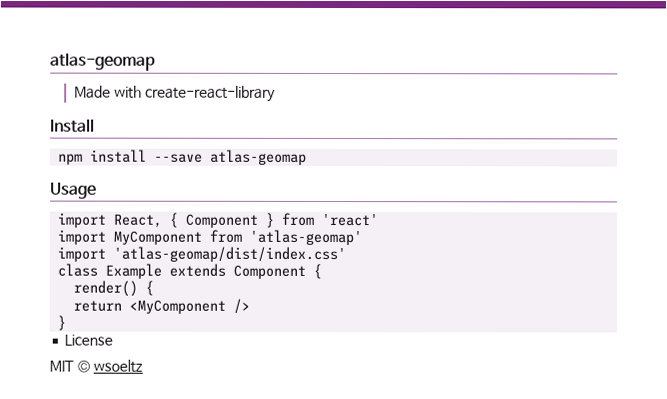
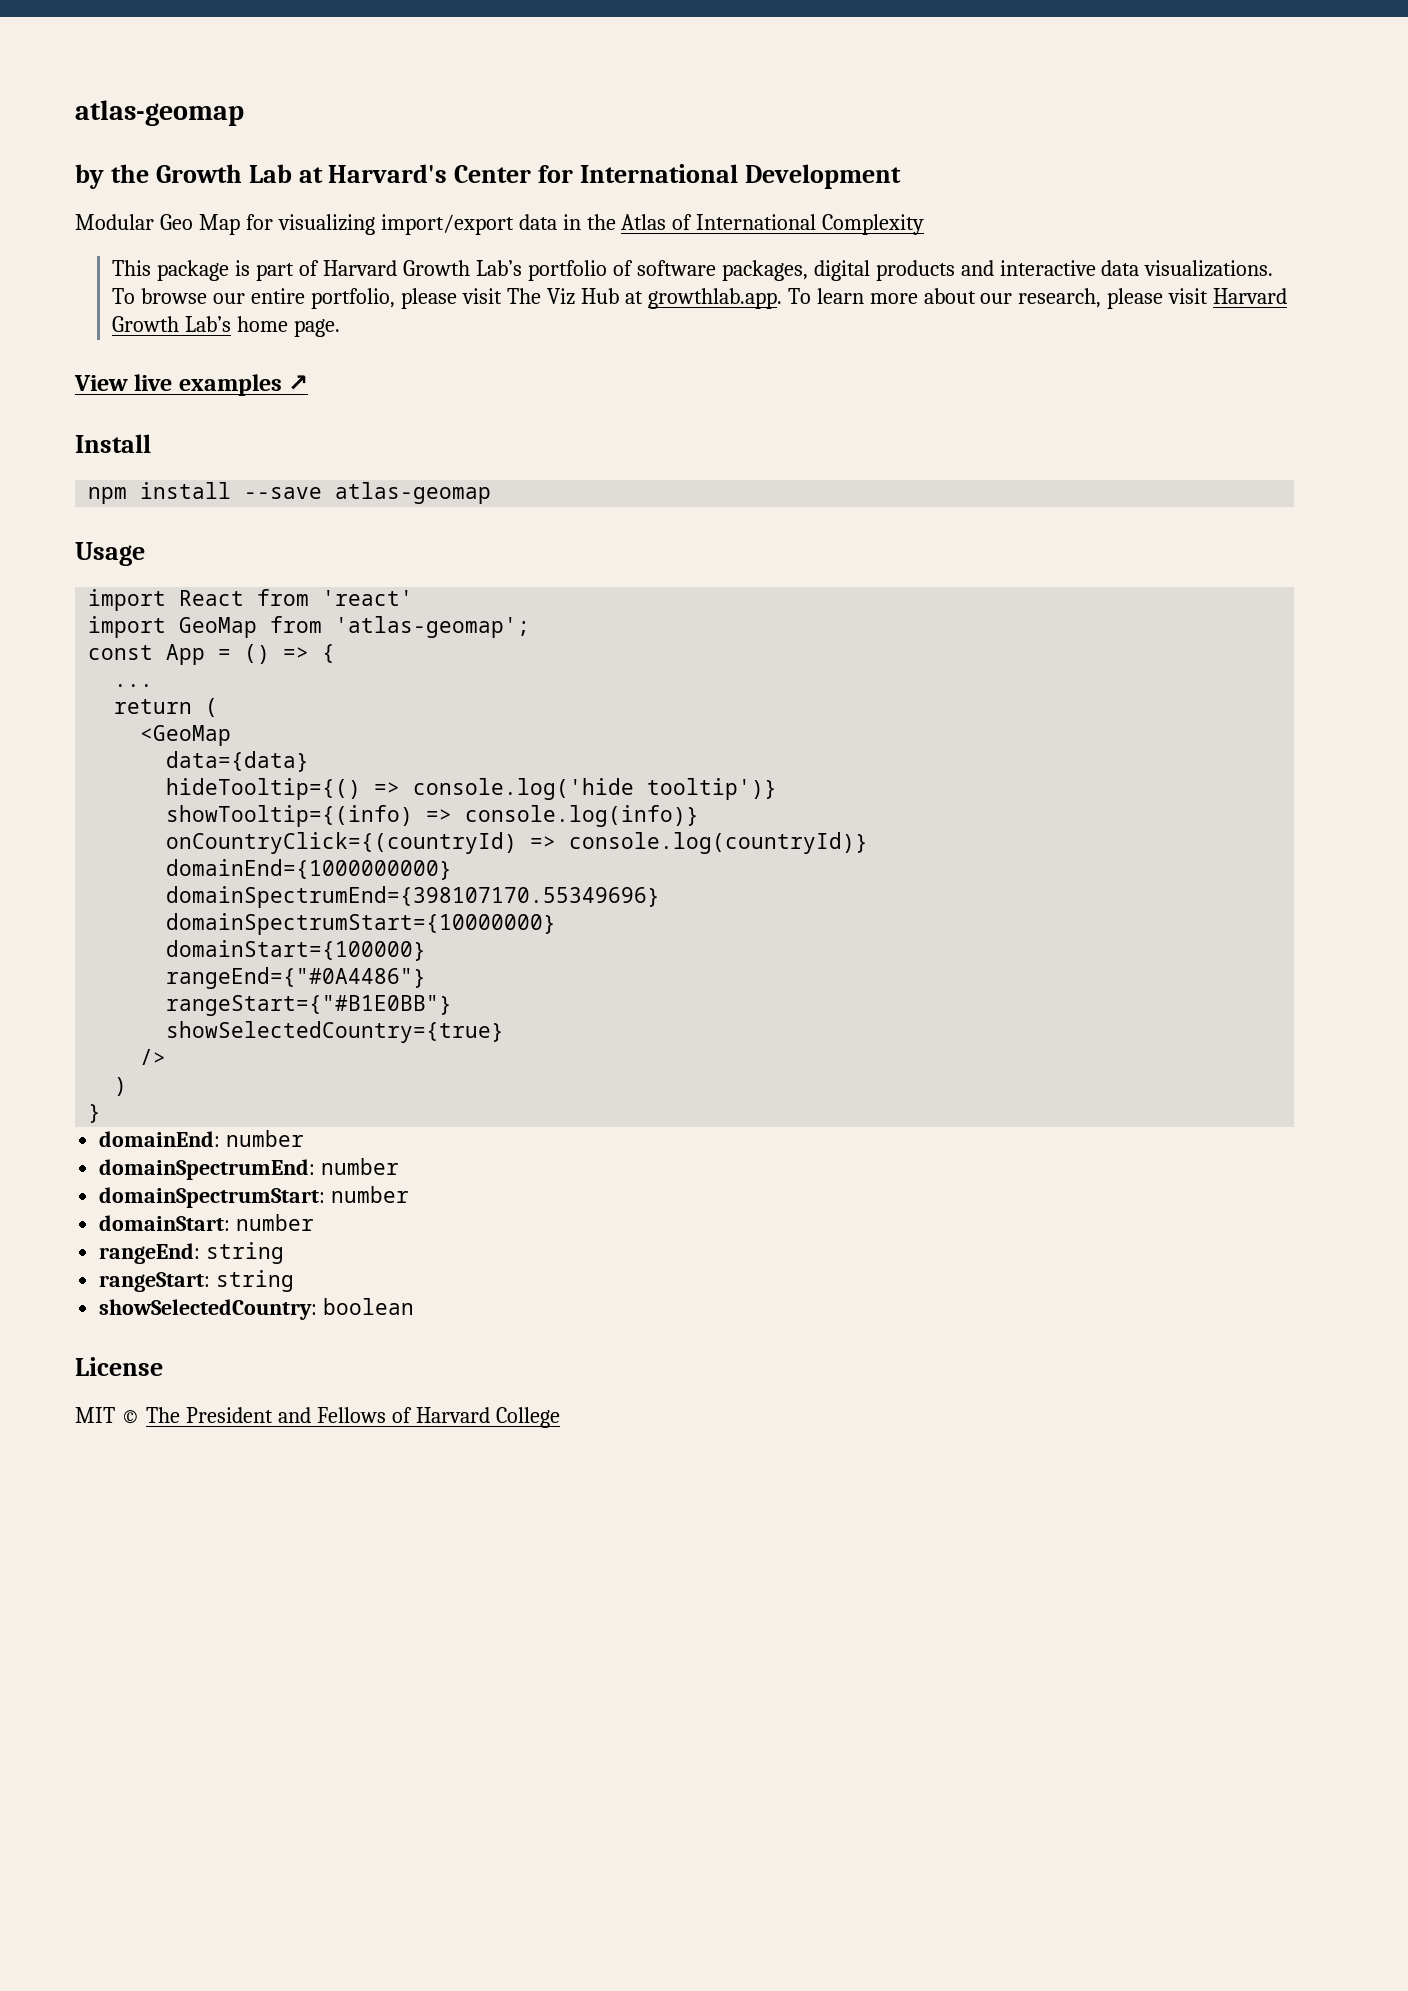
[50,52,156,71] [73,85,276,102] atlas-geomap // Made with create-react-library -> [75,100,244,126] [75,164,901,189] [75,214,925,235] [112,260,1274,281] [112,288,1288,309] [112,316,341,337] [74,374,309,396] atlas-geomap // by the Growth Lab at Harvard's Center for International Development // Modular Geo Map for visualizing import/export data in the Atlas of International Complexity // This package is part of Harvard Growth Lab’s portfolio of software packages, digital products and interactive data visualizations. To browse our entire portfolio, please visit The Viz Hub at growthlab.app. To learn more about our research, please visit Harvard Growth Lab’s home page. // View live examples ↗
[113,212,275,228] React, { Component } -> [179,590,245,606] React
[113,229,363,246] [57,246,347,263] [57,263,323,279] [73,280,155,297] MyComponent from 'atlas-geomap' // import 'atlas-geomap/dist/index.css' // class Example extends Component { // render() { -> [179,616,531,638] [88,644,336,665] [114,684,154,687] GeoMap from 'atlas-geomap'; // const App = () => { // ...
[129,299,227,314] <MyComponent -> [205,698,219,717] [140,725,232,746] [166,751,310,772] [166,778,778,800] [166,805,700,827] [166,832,869,854] [166,859,453,880] [166,886,661,908] [166,913,557,935] [166,940,427,961] [166,967,427,989] [166,995,453,1016] [166,1021,505,1043] ( // <GeoMap // data={data} // hideTooltip={() => console.log('hide tooltip')} // showTooltip={(info) => console.log(info)} // onCountryClick={(countryId) => console.log(countryId)} // domainEnd={1000000000} // domainSpectrumEnd={398107170.55349696} // domainSpectrumStart={10000000} // domainStart={100000} // rangeEnd={"#0A4486"} // rangeStart={"#B1E0BB"} // showSelectedCountry={true} //
(251, 306) none -> [114,1077,128,1096] // )
[64,334,114,346] [49,359,143,373] License // MIT © wsoeltz -> [99,1130,305,1147] [99,1158,400,1180] [99,1186,410,1208] [99,1214,315,1231] [99,1242,285,1264] [99,1270,295,1292] [99,1298,415,1320] [75,1357,163,1376] [75,1407,560,1428] domainEnd: number // domainSpectrumEnd: number // domainSpectrumStart: number // domainStart: number // rangeEnd: string // rangeStart: string // showSelectedCountry: boolean // License // MIT © The President and Fellows of Harvard College

